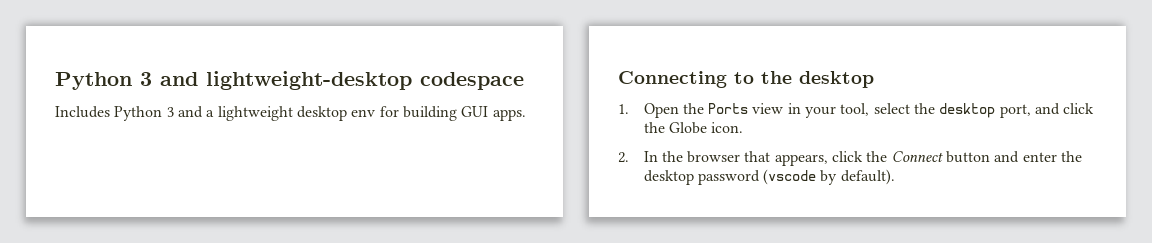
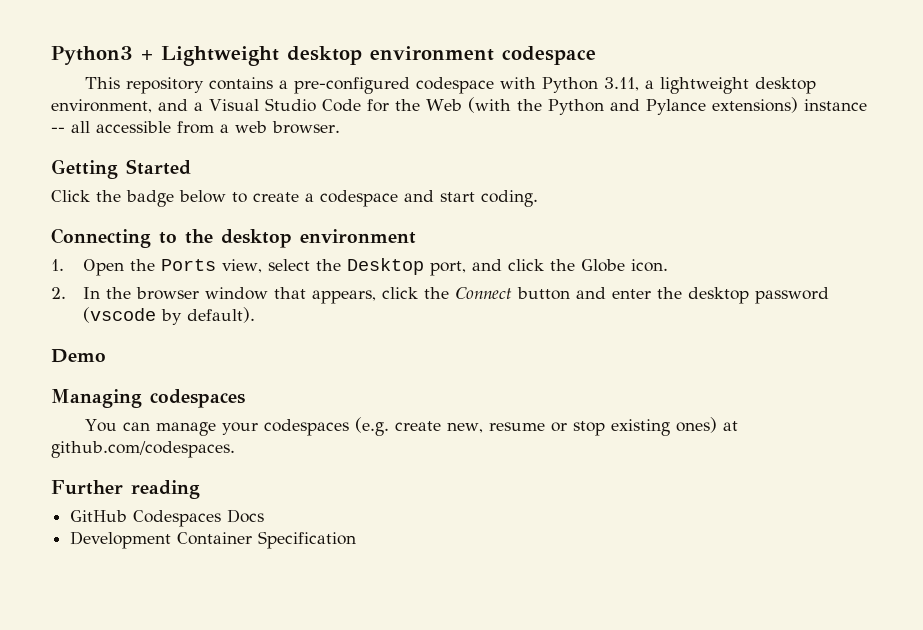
[55,71,524,90] [55,106,526,121] Python 3 and lightweight-desktop codespace // Includes Python 3 and a lightweight desktop env for building GUI apps. -> [51,46,596,66] [84,77,816,94] [51,97,867,115] [51,121,340,134] [51,159,191,179] [51,190,538,207] Python3 + Lightweight desktop environment codespace // This repository contains a pre-configured codespace with Python 3.11, a lightweight desktop environment, and a Visual Studio Code for the Web (with the Python and Pylance extensions) instance -- all accessible from a web browser. // Getting Started // Click the badge below to create a codespace and start coding.
(874, 79) none -> [300,229,416,244] environment
[752,103,870,118] view in your tool, -> [221,259,262,273] view,
[939,103,996,118] desktop -> [346,258,424,275] Desktop
(741, 157) none -> [204,287,268,300] window
(895, 177) none -> [51,349,106,363] [51,389,245,408] [84,417,738,436] [51,441,235,458] [51,480,200,499] [70,509,265,527] [70,531,357,549] // Demo // Managing codespaces // You can manage your codespaces (e.g. create new, resume or stop existing ones) at github.com/codespaces. // Further reading // GitHub Codespaces Docs // Development Container Specification

